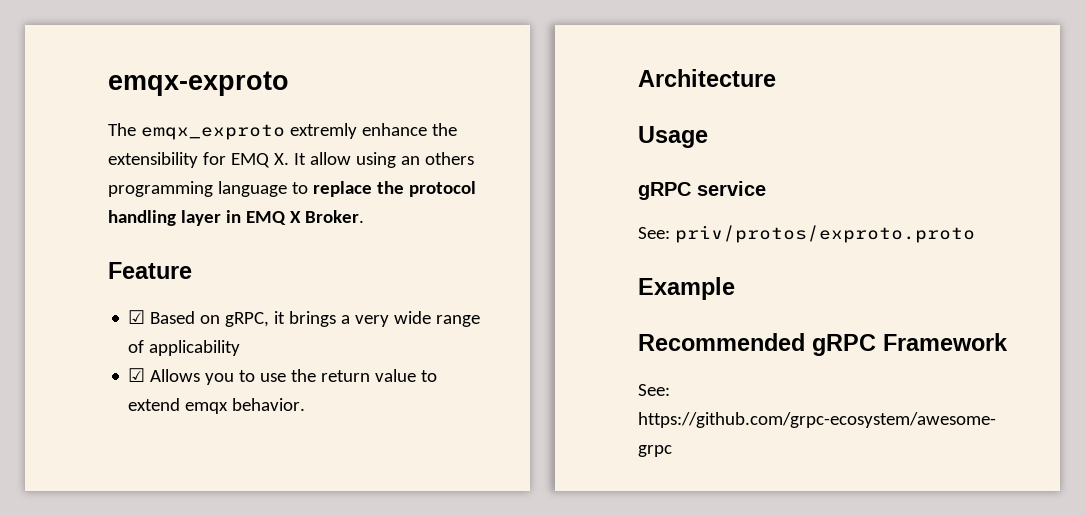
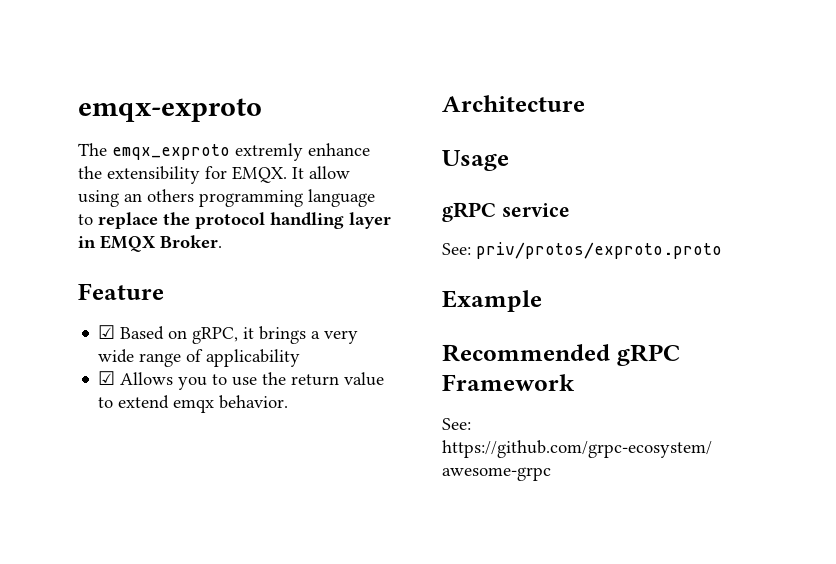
[230,153,289,168] EMQ X. -> [232,166,287,183] EMQX.
[245,211,301,225] EMQ X -> [100,235,156,252] EMQX

